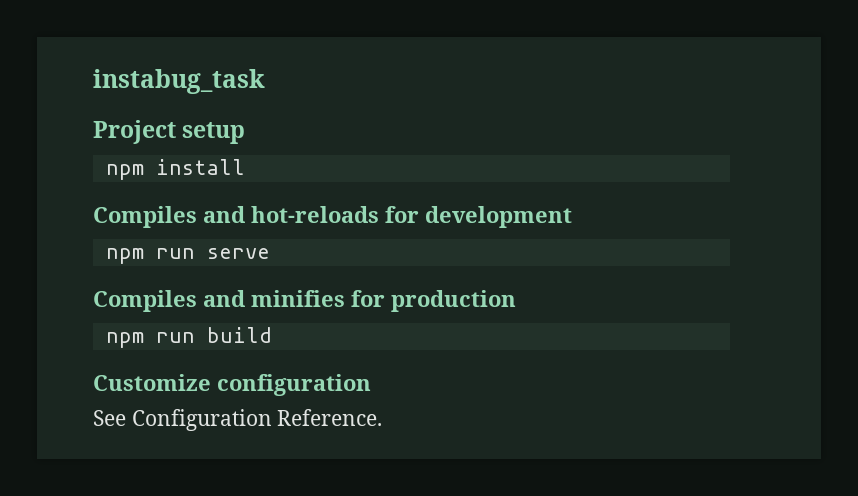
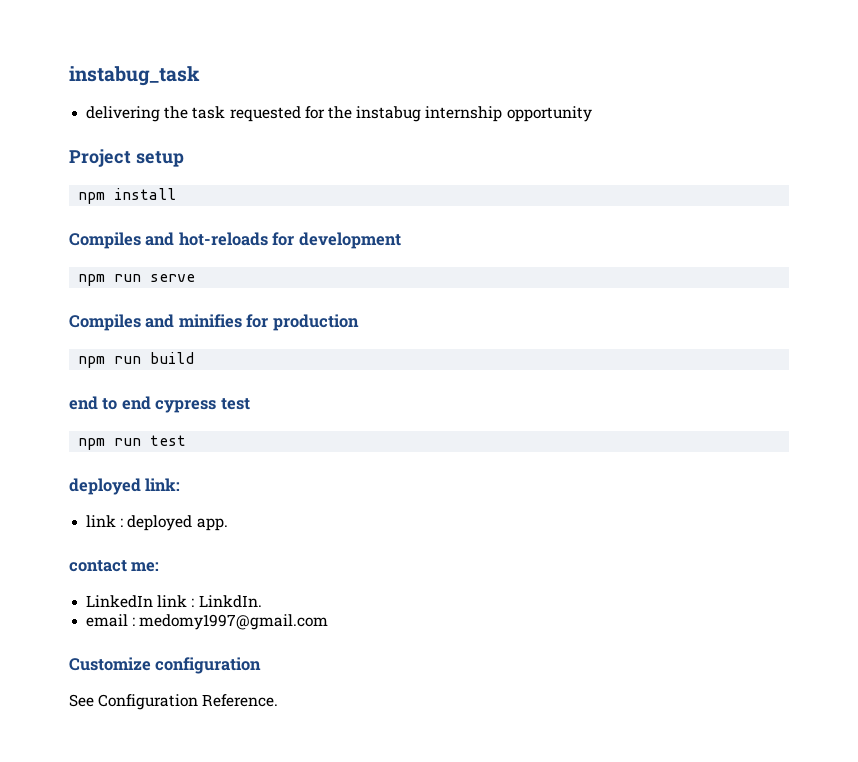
(265, 81) none -> [86,106,592,122] // delivering the task requested for the instabug internship opportunity
(272, 335) none -> [69,396,250,413] [78,435,187,450] [69,478,181,495] [86,515,228,531] [69,560,160,572] [86,595,262,608] [86,614,329,630] // end to end cypress test // npm run test // deployed link: // link : deployed app. // contact me: // LinkedIn link : LinkdIn. // email : medomy1997@gmail.com

